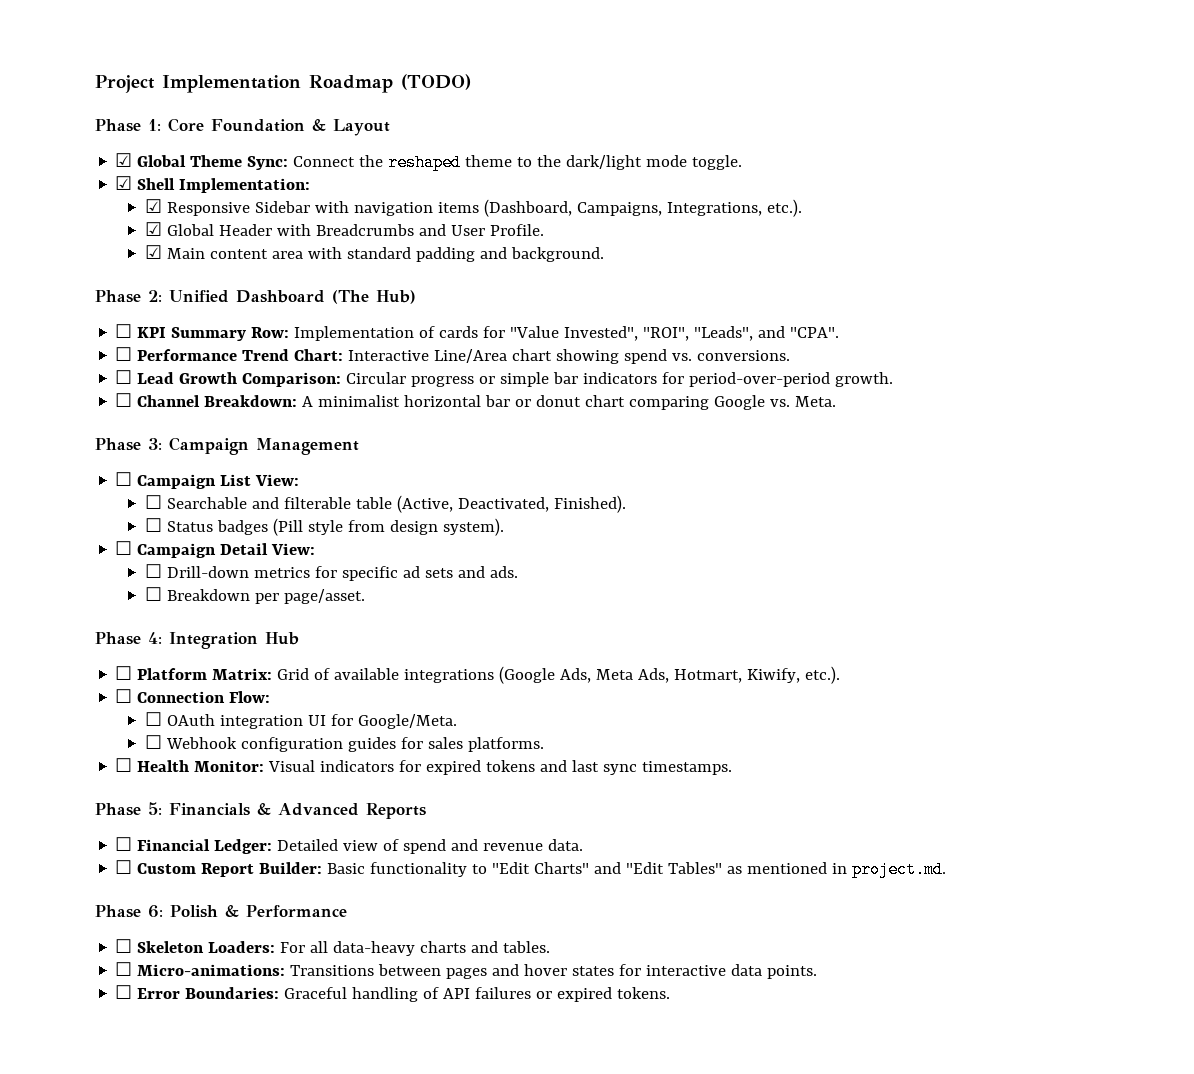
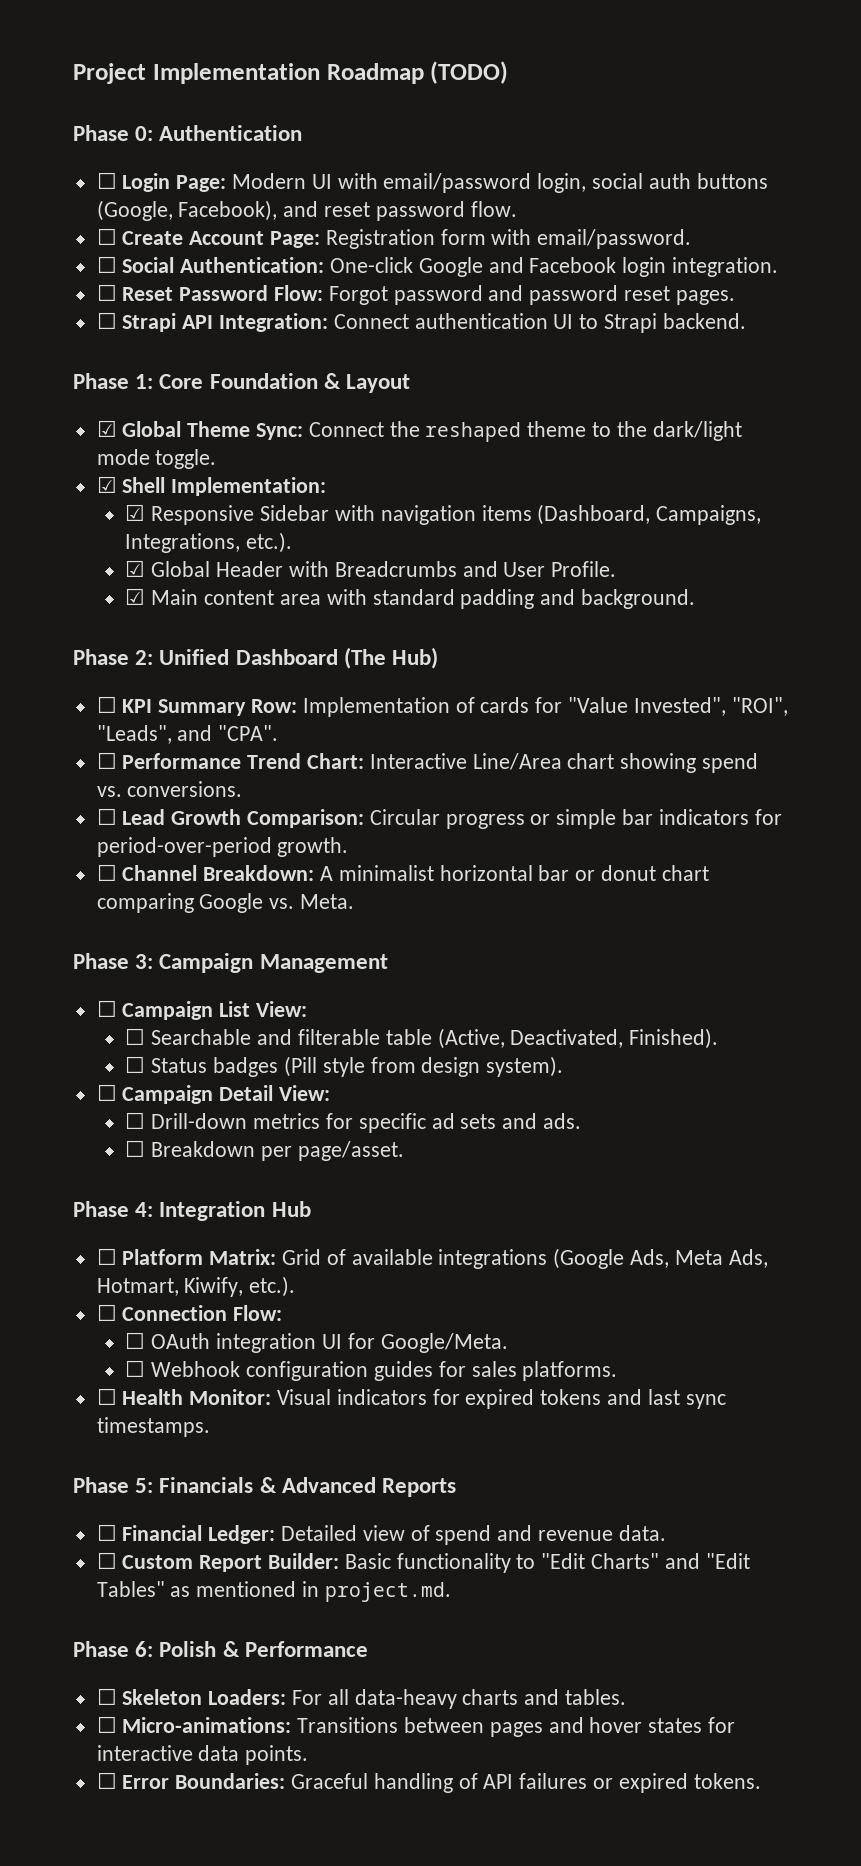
(471, 82) none -> [73,125,303,141] [96,172,768,193] [96,200,517,221] [96,228,692,249] [96,256,779,277] [96,284,735,305] [96,312,746,333] // Phase 0: Authentication // ☐ Login Page: Modern UI with email/password login, social auth buttons (Google, Facebook), and reset password flow. // ☐ Create Account Page: Registration form with email/password. // ☐ Social Authentication: One-click Google and Facebook login integration. // ☐ Reset Password Flow: Forgot password and password reset pages. // ☐ Strapi API Integration: Connect authentication UI to Strapi backend.

